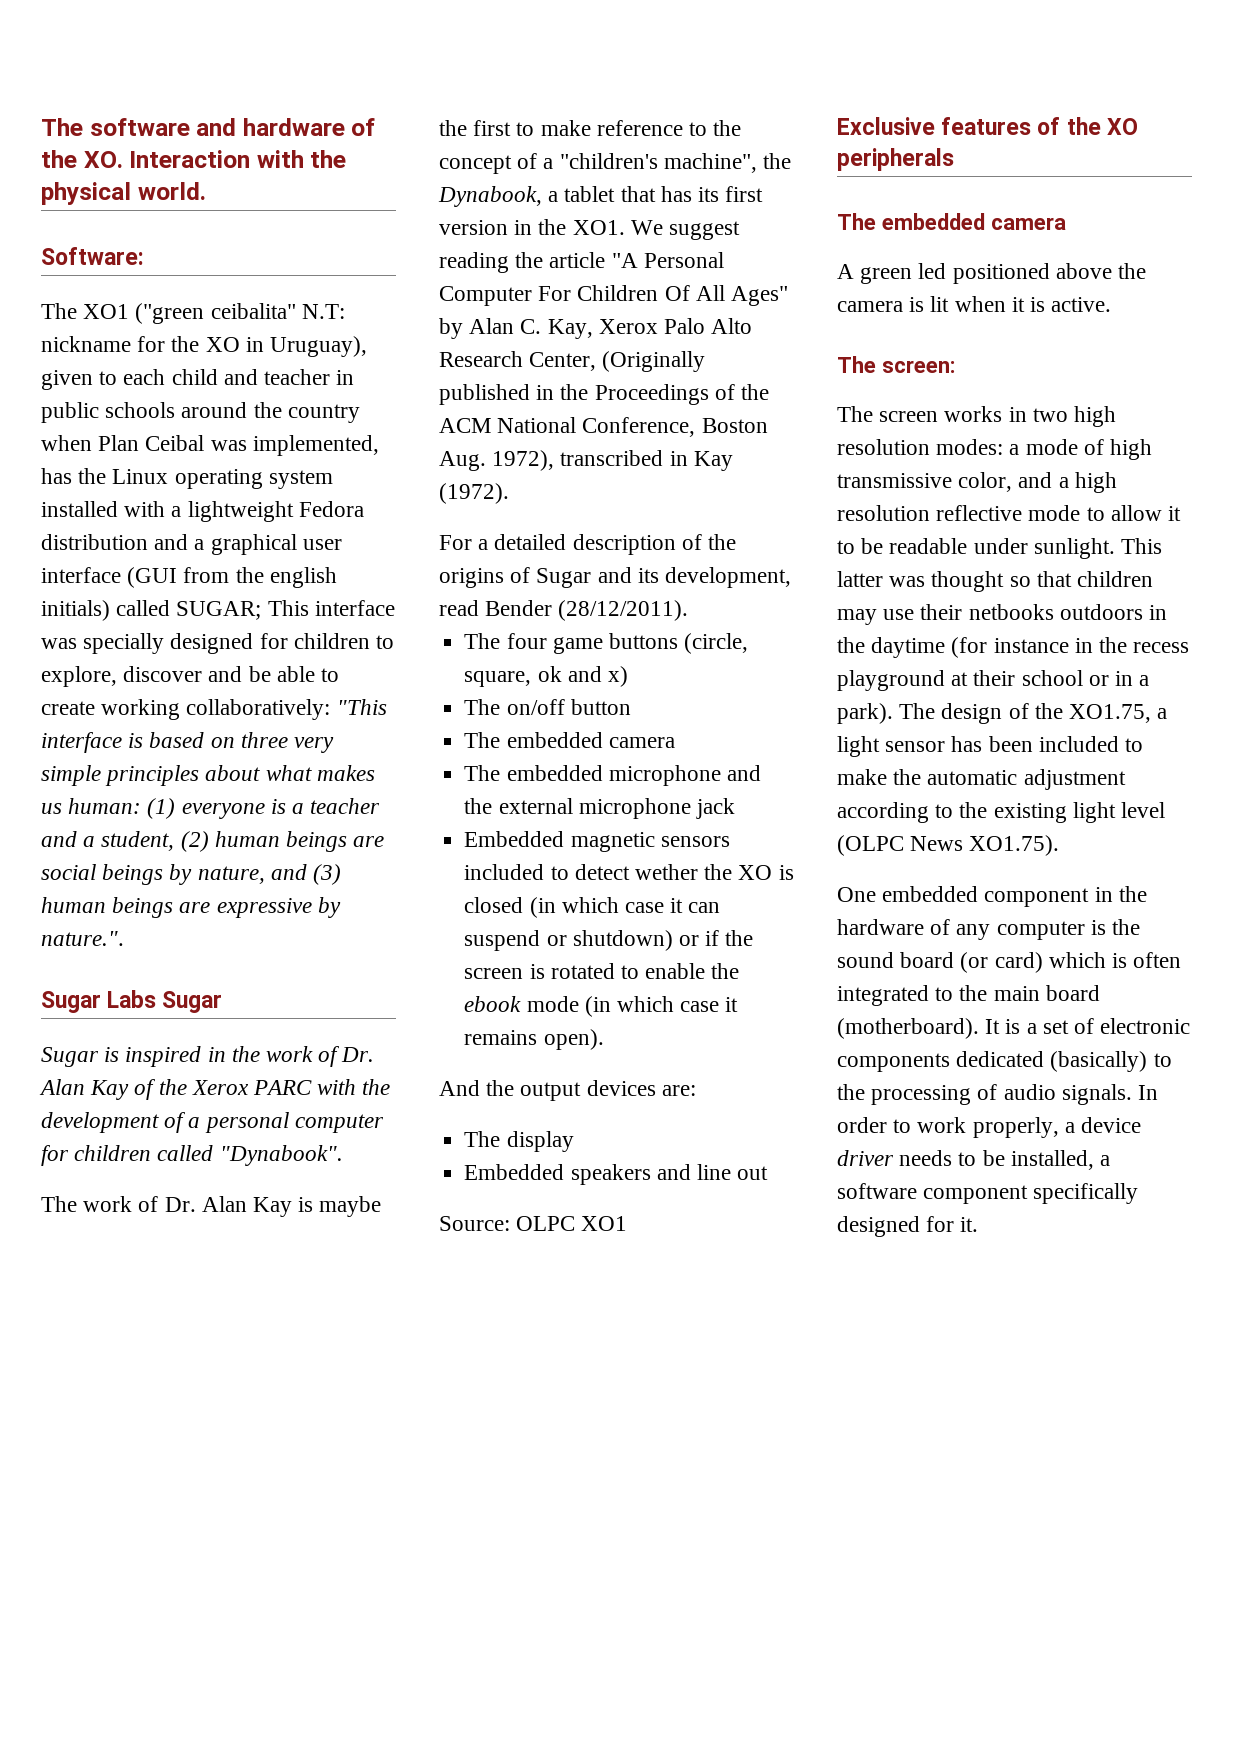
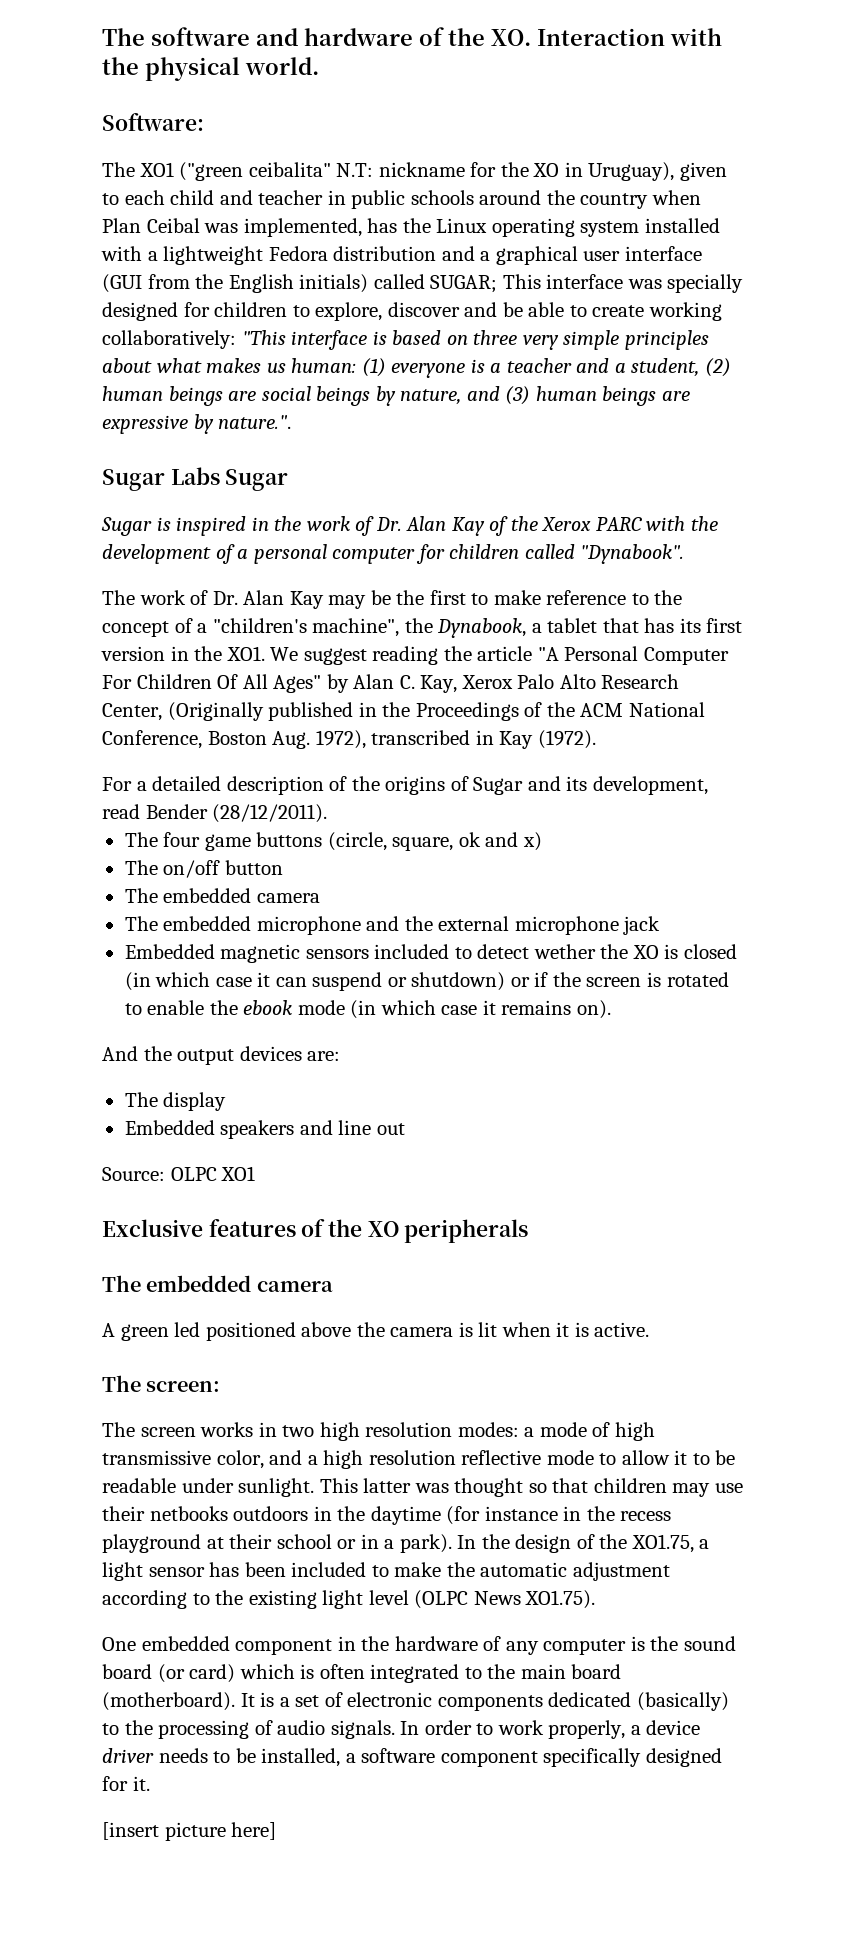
[269,567,337,588] english -> [228,274,294,293] English
[298,1196,382,1217] is maybe -> [328,590,391,609] may be
[543,1029,604,1050] open). -> [576,1000,611,1019] on).
[899,703,936,719] The -> [457,1534,510,1549] In the
(979, 1224) none -> [102,1822,277,1841] // [insert picture here]

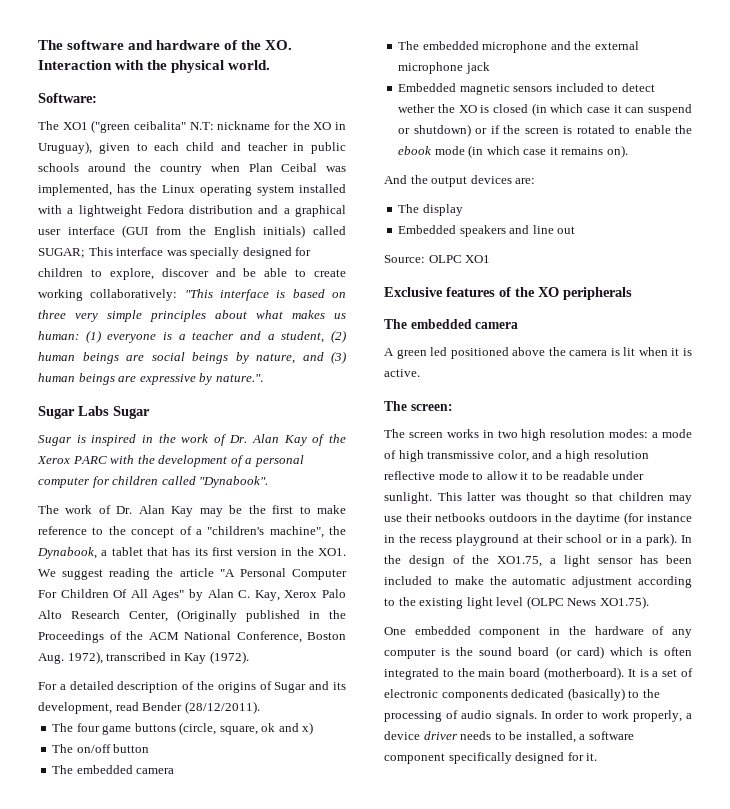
[102,1822,277,1841] // [insert picture here] -> (598, 757) none

